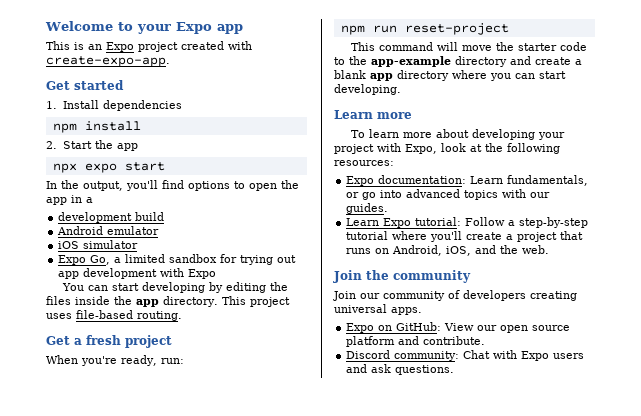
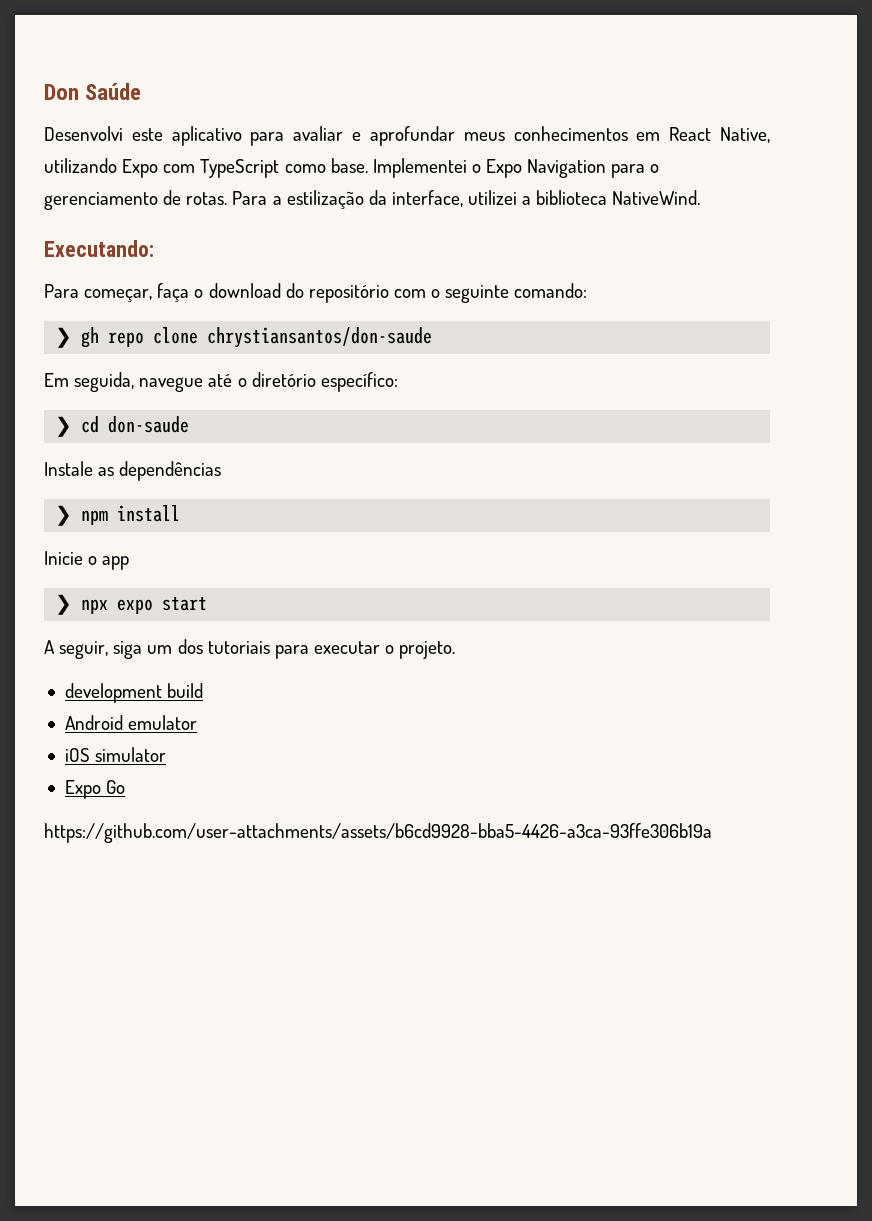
[45,21,243,34] [46,41,252,52] [46,56,170,67] [46,80,124,90] [46,100,182,111] Welcome to your Expo app // This is an Expo project created with create-expo-app. // Get started // 1. Install dependencies // -> [44,83,142,100] [44,126,771,146] [44,158,660,178] [44,190,701,210] [44,240,154,257] [44,283,588,303] [55,327,433,348] [44,372,398,392] [55,416,190,437] [44,461,222,481] [55,505,73,526] Don Saúde // Desenvolvi este aplicativo para avaliar e aprofundar meus conhecimentos em React Native, utilizando Expo com TypeScript como base. Implementei o Expo Navigation para o gerenciamento de rotas. Para a estilização da interface, utilizei a biblioteca NativeWind. // Executando: // Para começar, faça o download do repositório com o seguinte comando: // ❯ gh repo clone chrystiansantos/don-saude // Em seguida, navegue até o diretório específico: // ❯ cd don-saude // Instale as dependências // ❯
[46,140,138,151] 2. Start the app // -> [44,551,130,570] [55,594,73,615] Inicie o app // ❯
[46,180,299,191] [46,195,93,205] In the output, you'll find options to open the app in a -> [44,639,456,659] A seguir, siga um dos tutoriais para executar o projeto.
[90,254,297,265] [58,268,217,279] [61,282,288,293] [46,296,290,307] [46,310,182,321] [46,335,172,348] [46,355,184,366] [340,23,509,35] [350,42,587,51] [334,56,582,67] [334,70,566,81] [334,84,401,95] [334,110,412,119] [350,129,565,140] [334,143,560,154] [334,160,394,166] [346,175,589,186] [346,189,551,200] [346,203,389,214] [346,217,589,228] [346,231,584,242] [346,245,550,256] [333,270,471,283] [333,290,577,301] [334,304,422,315] [346,322,571,333] [346,336,486,347] [346,350,585,361] [346,364,455,375] Go, a limited sandbox for trying out app development with Expo // You can start developing by editing the files inside the app directory. This project uses file-based routing. // Get a fresh project // When you're ready, run: // npm run reset-project // This command will move the starter code to the app-example directory and create a blank app directory where you can start developing. // Learn more // To learn more about developing your project with Expo, look at the following resources: // Expo documentation: Learn fundamentals, or go into advanced topics with our guides. // Learn Expo tutorial: Follow a step-by-step tutorial where you'll create a project that runs on Android, iOS, and the web. // Join the community // Join our community of developers creating universal apps. // Expo on GitHub: View our open source platform and contribute. // Discord community: Chat with Expo users and ask questions. -> [106,780,126,794] [44,823,712,843] Go // https://github.com/user-attachments/assets/b6cd9928-bba5-4426-a3ca-93ffe306b19a

